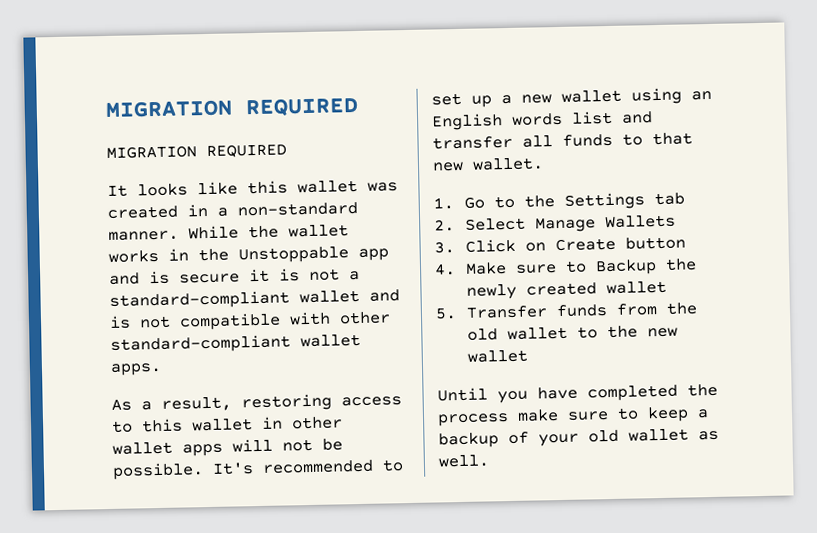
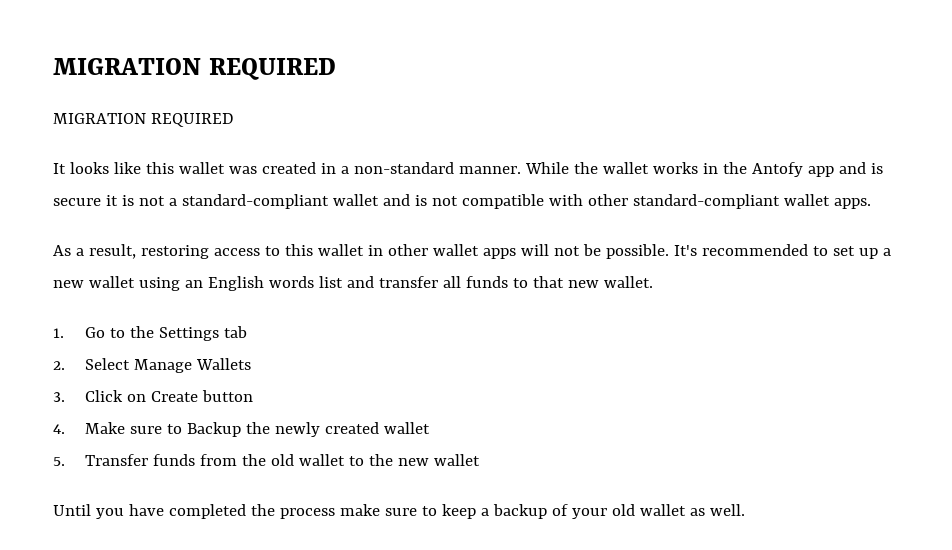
[238,246,349,264] Unstoppable -> [751,162,803,177] Antofy

